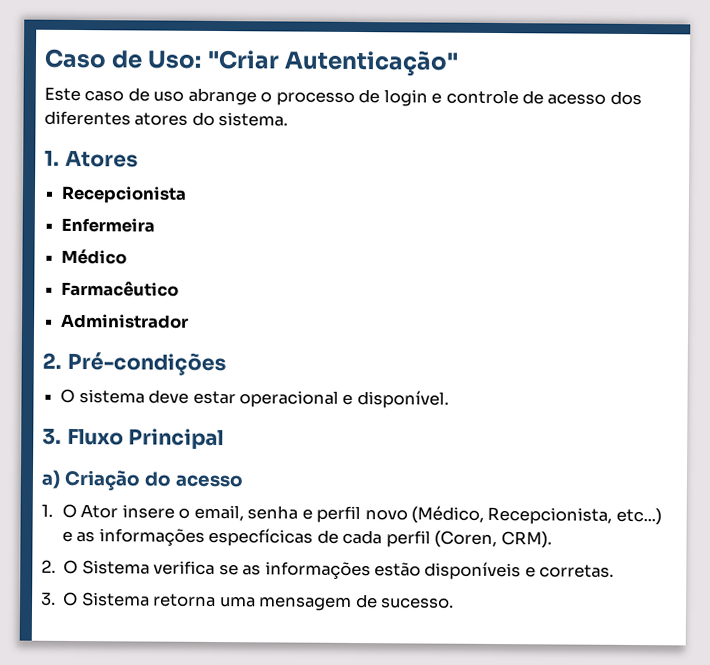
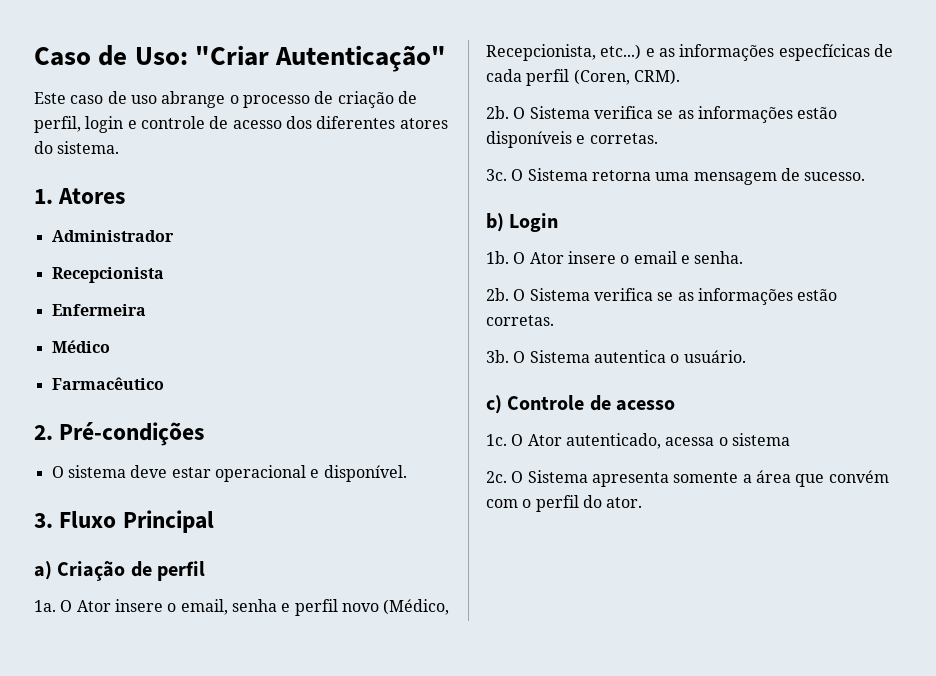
(381, 96) none -> [337,91,417,108] [34,116,81,133] criação de perfil,
(138, 159) none -> [51,230,174,242] // Administrador
[61,313,190,329] // Administrador -> (164, 383) none
[143,471,243,488] [41,503,53,517] do acesso // 1. -> [130,561,206,581] [34,600,56,612] de perfil // 1a.
[41,559,56,573] 2. -> [486,106,509,119] 2b.
[41,591,56,606] 3. -> [486,169,507,181] 3c.
(454, 603) none -> [486,213,559,232] [486,251,744,264] [486,288,838,305] [486,315,554,326] [486,350,746,363] [486,395,676,414] [486,433,790,449] [486,470,889,487] [486,495,643,512] // b) Login // 1b. O Ator insere o email e senha. // 2b. O Sistema verifica se as informações estão corretas. // 3b. O Sistema autentica o usuário. // c) Controle de acesso // 1c. O Ator autenticado, acessa o sistema // 2c. O Sistema apresenta somente a área que convém com o perfil do ator.

